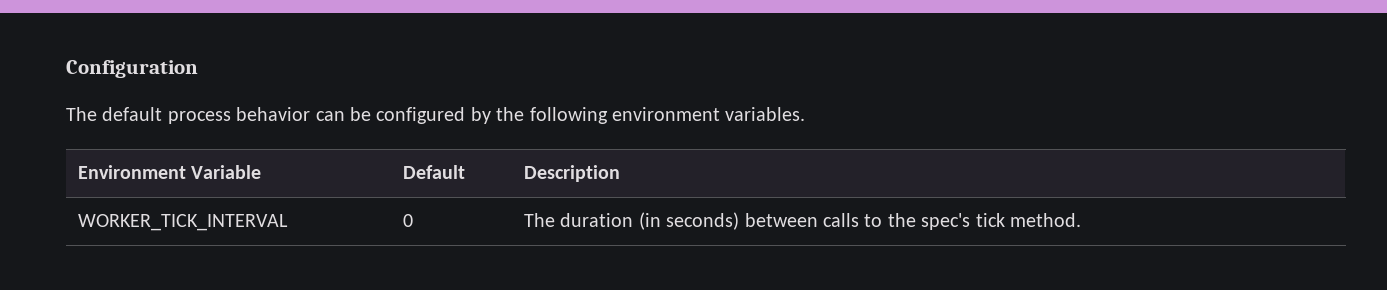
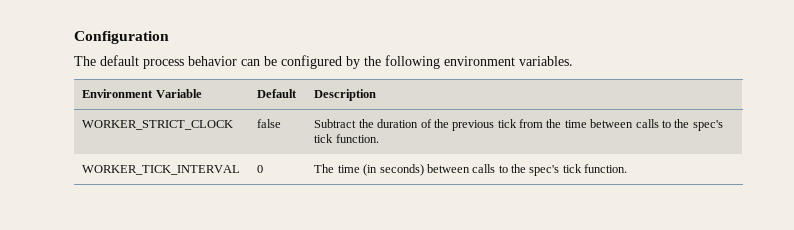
(620, 173) none -> [82,120,234,130] [257,119,282,128] [314,119,723,131] [314,134,379,143] // WORKER_STRICT_CLOCK | false | Subtract the duration of the previous tick from the time between calls to the spec's tick function.
[560,213,634,227] duration -> [337,165,360,173] time
[1009,213,1081,227] method. -> [584,164,628,173] function.

